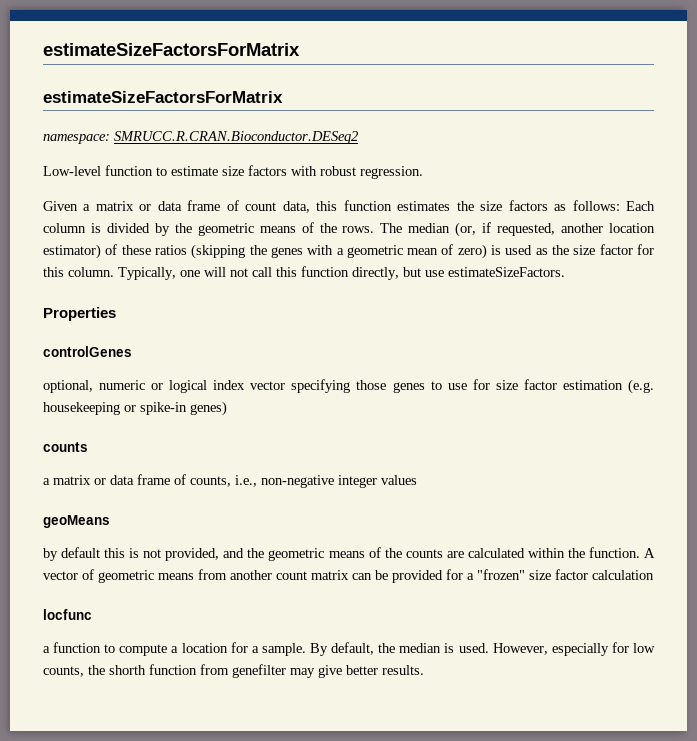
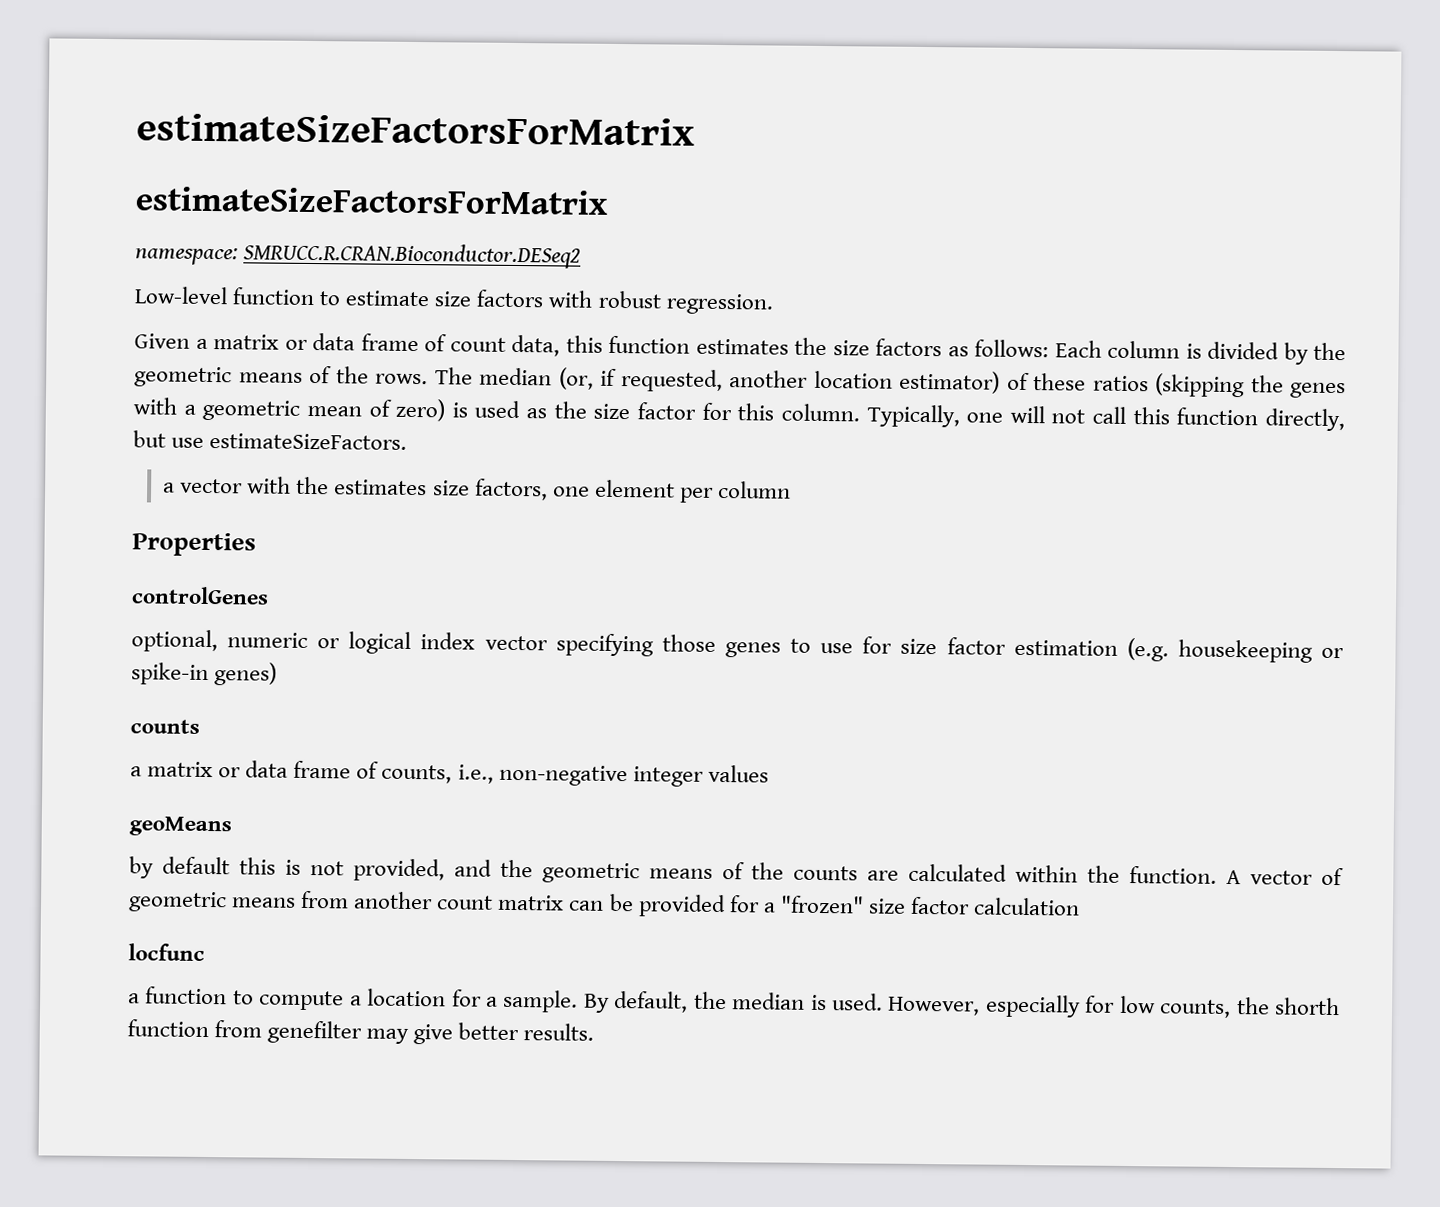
(565, 272) none -> [163,476,791,503] // a vector with the estimates size factors, one element per column

